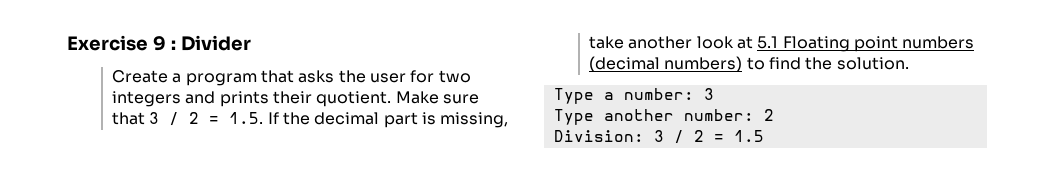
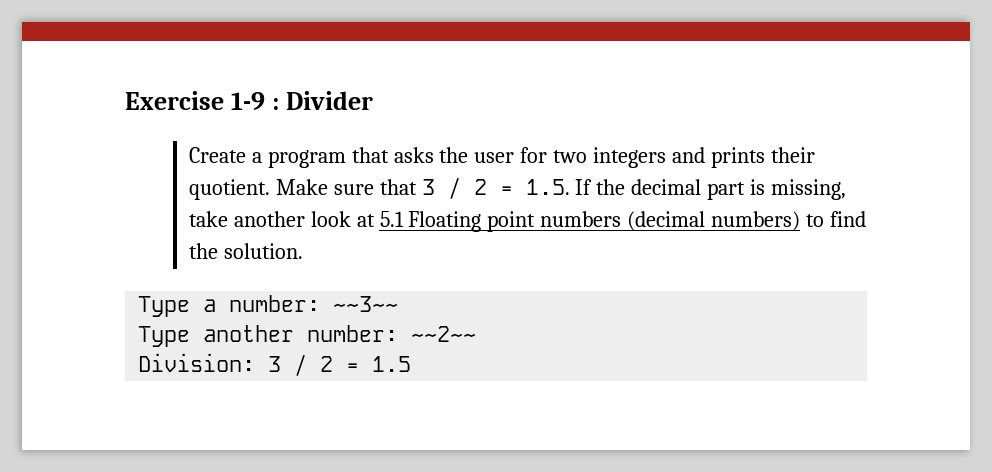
[152,36,166,51] 9 -> [230,92,265,110] 1-9
[703,88,714,100] 3 -> [333,296,399,312] ~~3~~
[763,109,774,121] 2 -> [411,326,477,342] ~~2~~

